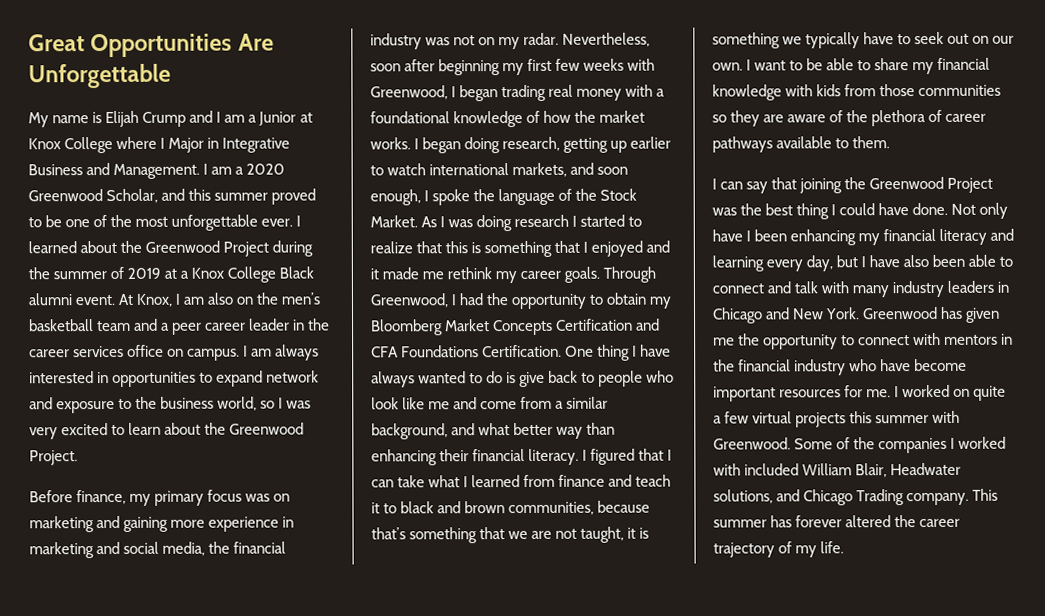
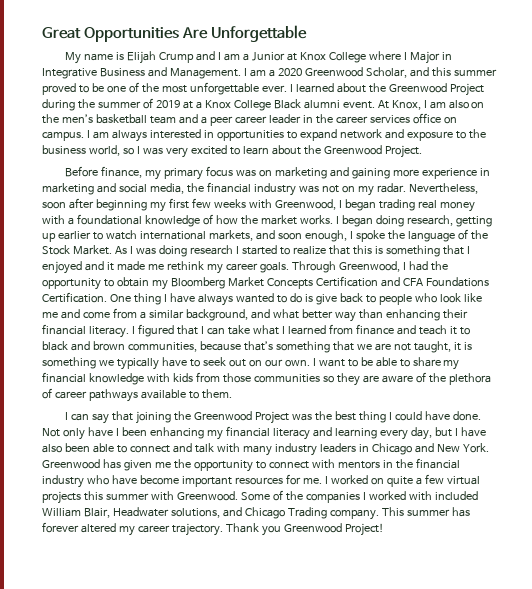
[894,515,961,528] [713,541,845,558] the career trajectory of my life. -> [118,523,384,536] my career trajectory. Thank you Greenwood Project!

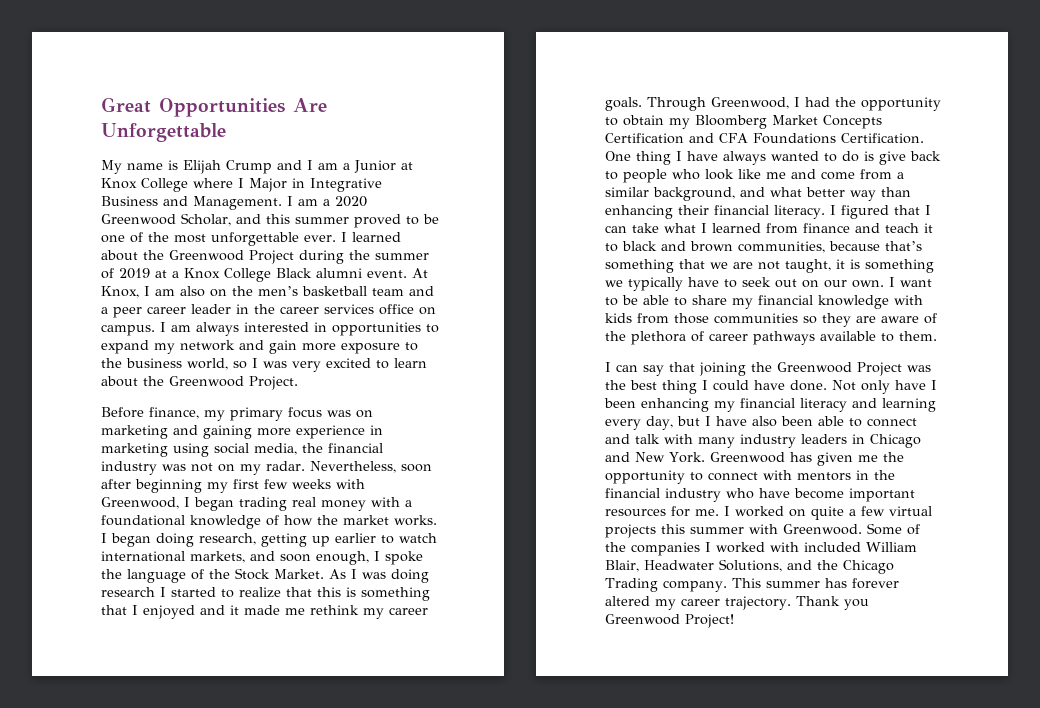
(337, 135) none -> [154,343,175,354] my
(404, 134) none -> [269,340,336,354] gain more
[96,183,116,193] and -> [173,443,209,457] using
[170,507,242,518] solutions, and -> [719,559,838,572] Solutions, and the

